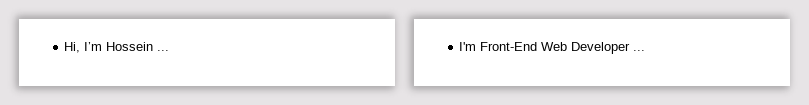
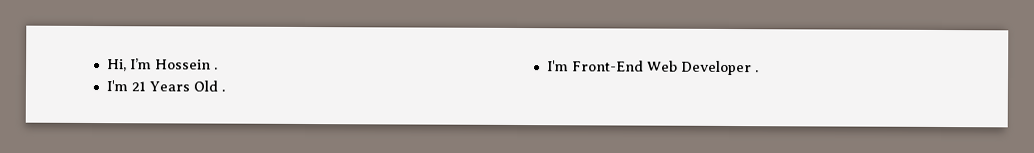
[157,50,170,51] ... -> [213,67,218,70] [105,80,225,92] . // I'm 21 Years Old .
[633,50,646,51] ... -> [754,70,759,73] .

